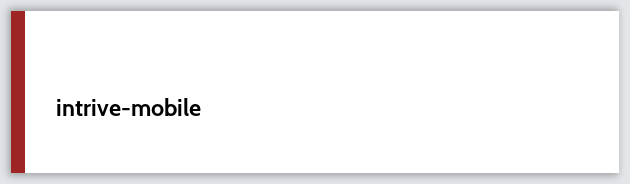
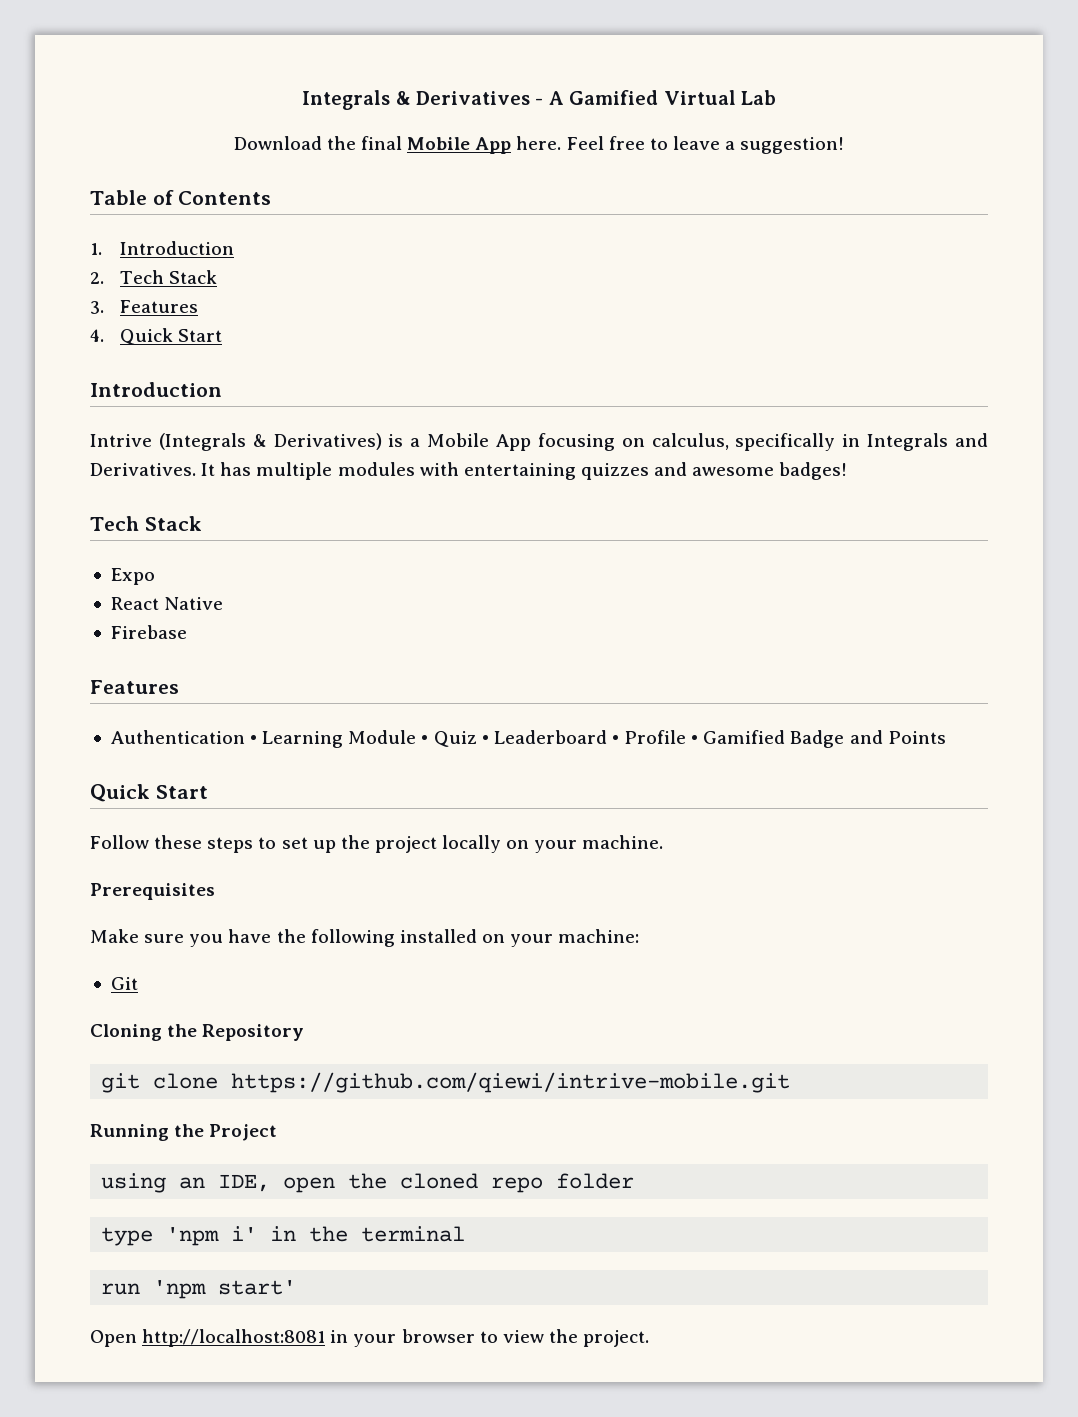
[56,98,201,116] intrive-mobile -> [302,90,776,110] [233,136,845,154] [90,190,272,205] [90,241,235,255] [90,270,218,284] [90,300,199,314] [90,328,223,345] [90,382,222,397] [90,433,989,451] [90,462,848,480] [90,516,202,531] [110,568,155,585] [110,597,224,610] [110,625,187,639] [90,680,179,694] [110,730,946,748] [90,784,208,802] [90,835,664,853] [90,883,215,900] [90,929,640,947] [110,977,138,990] [90,1024,305,1041] [101,1072,791,1093] [90,1124,278,1141] [101,1173,635,1193] [101,1226,466,1246] [101,1280,297,1299] [90,1329,650,1347] Integrals & Derivatives - A Gamified Virtual Lab // Download the final Mobile App here. Feel free to leave a suggestion! // Table of Contents // 1. Introduction // 2. Tech Stack // 3. Features // 4. Quick Start // Introduction // Intrive (Integrals & Derivatives) is a Mobile App focusing on calculus, specifically in Integrals and Derivatives. It has multiple modules with entertaining quizzes and awesome badges! // Tech Stack // Expo // React Native // Firebase // Features // Authentication • Learning Module • Quiz • Leaderboard • Profile • Gamified Badge and Points // Quick Start // Follow these steps to set up the project locally on your machine. // Prerequisites // Make sure you have the following installed on your machine: // Git // Cloning the Repository // git clone https://github.com/qiewi/intrive-mobile.git // Running the Project // using an IDE, open the cloned repo folder // type 'npm i' in the terminal // run 'npm start' // Open http://localhost:8081 in your browser to view the project.

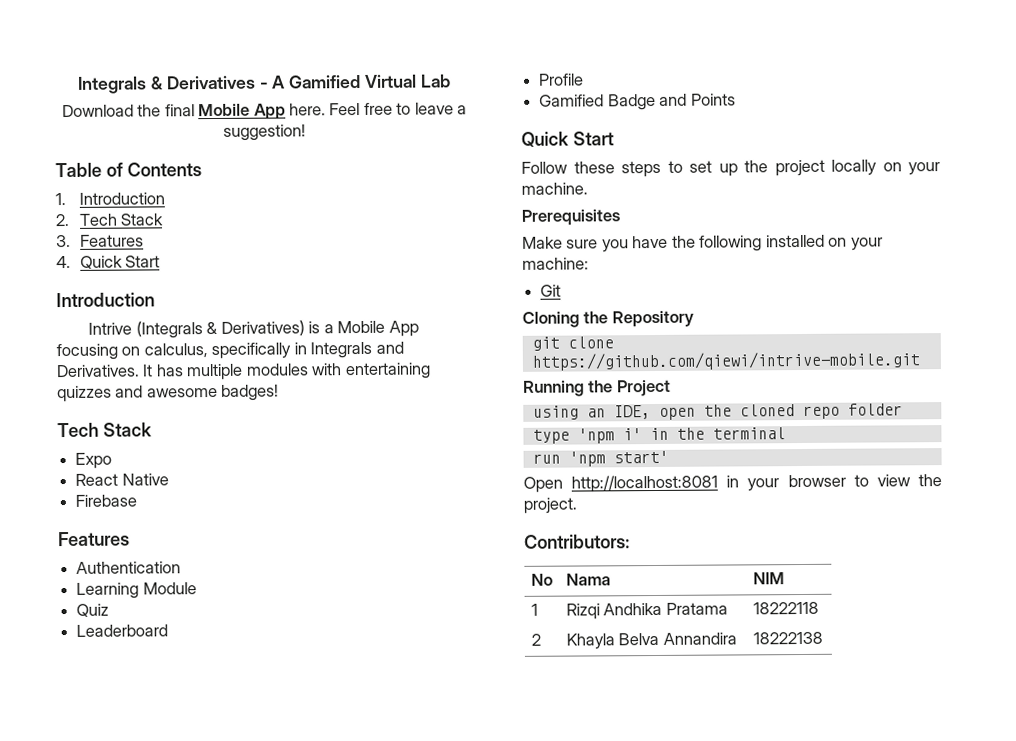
[250,735,258,744] • -> (182, 567) //
[421,735,429,744] • -> (197, 588) //
[481,735,489,744] • -> (110, 610) //
[611,735,619,744] • -> (169, 630) //
[691,735,699,744] • -> (585, 79) //
(650, 1338) none -> [524,534,630,549] [530,573,553,586] [565,573,611,586] [752,572,785,585] [530,603,538,616] [565,602,728,620] [752,601,819,615] [530,633,541,646] [565,632,737,650] [752,631,823,645] // Contributors: // No | Nama | NIM // 1 | Rizqi Andhika Pratama | 18222118 // 2 | Khayla Belva Annandira | 18222138

